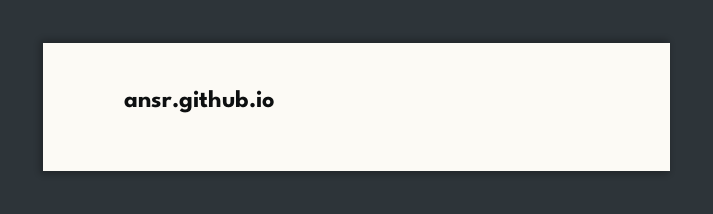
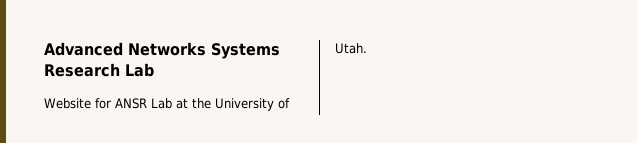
[124,90,275,113] ansr.github.io -> [44,42,280,59] [44,63,154,77] [44,98,290,111] [335,43,367,54] Advanced Networks Systems Research Lab // Website for ANSR Lab at the University of Utah.

